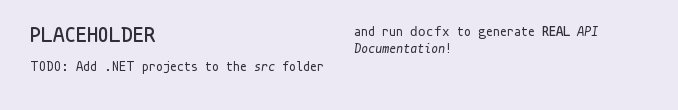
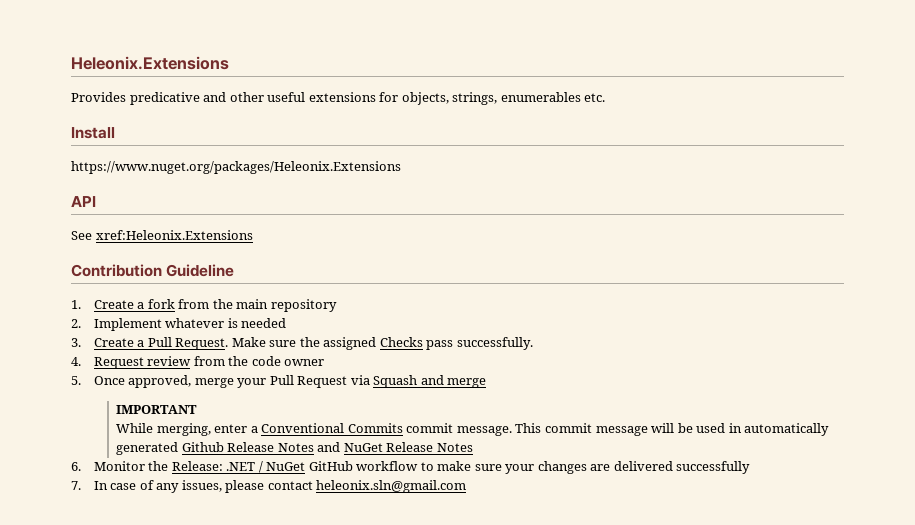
[30,27,156,42] [30,61,324,74] [354,26,598,39] [354,43,452,53] PLACEHOLDER // TODO: Add .NET projects to the src folder and run docfx to generate REAL API Documentation! -> [71,56,229,70] [71,92,606,105] [71,127,115,139] [71,161,401,174] [71,196,96,207] [71,230,253,240] [71,264,235,277] [71,299,337,312] [71,318,287,331] [71,337,533,350] [71,356,325,369] [71,375,487,388] [116,405,198,414] [116,423,830,436] [116,442,473,455] [71,461,751,474] [71,480,467,493] Heleonix.Extensions // Provides predicative and other useful extensions for objects, strings, enumerables etc. // Install // https://www.nuget.org/packages/Heleonix.Extensions // API // See xref:Heleonix.Extensions // Contribution Guideline // 1. Create a fork from the main repository // 2. Implement whatever is needed // 3. Create a Pull Request. Make sure the assigned Checks pass successfully. // 4. Request review from the code owner // 5. Once approved, merge your Pull Request via Squash and merge // IMPORTANT // While merging, enter a Conventional Commits commit message. This commit message will be used in automatically generated Github Release Notes and NuGet Release Notes // 6. Monitor the Release: .NET / NuGet GitHub workflow to make sure your changes are delivered successfully // 7. In case of any issues, please contact heleonix.sln@gmail.com

